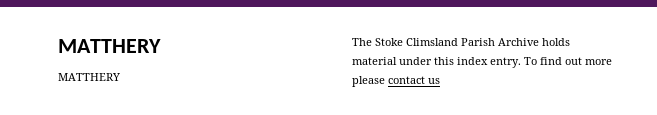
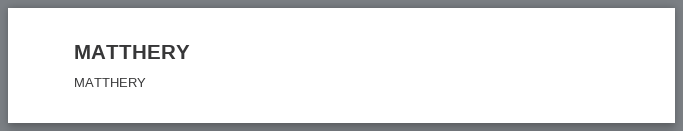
[352,38,570,46] [352,57,612,68] [352,76,440,87] // The Stoke Climsland Parish Archive holds material under this index entry. To find out more please contact us -> (146, 82) none

